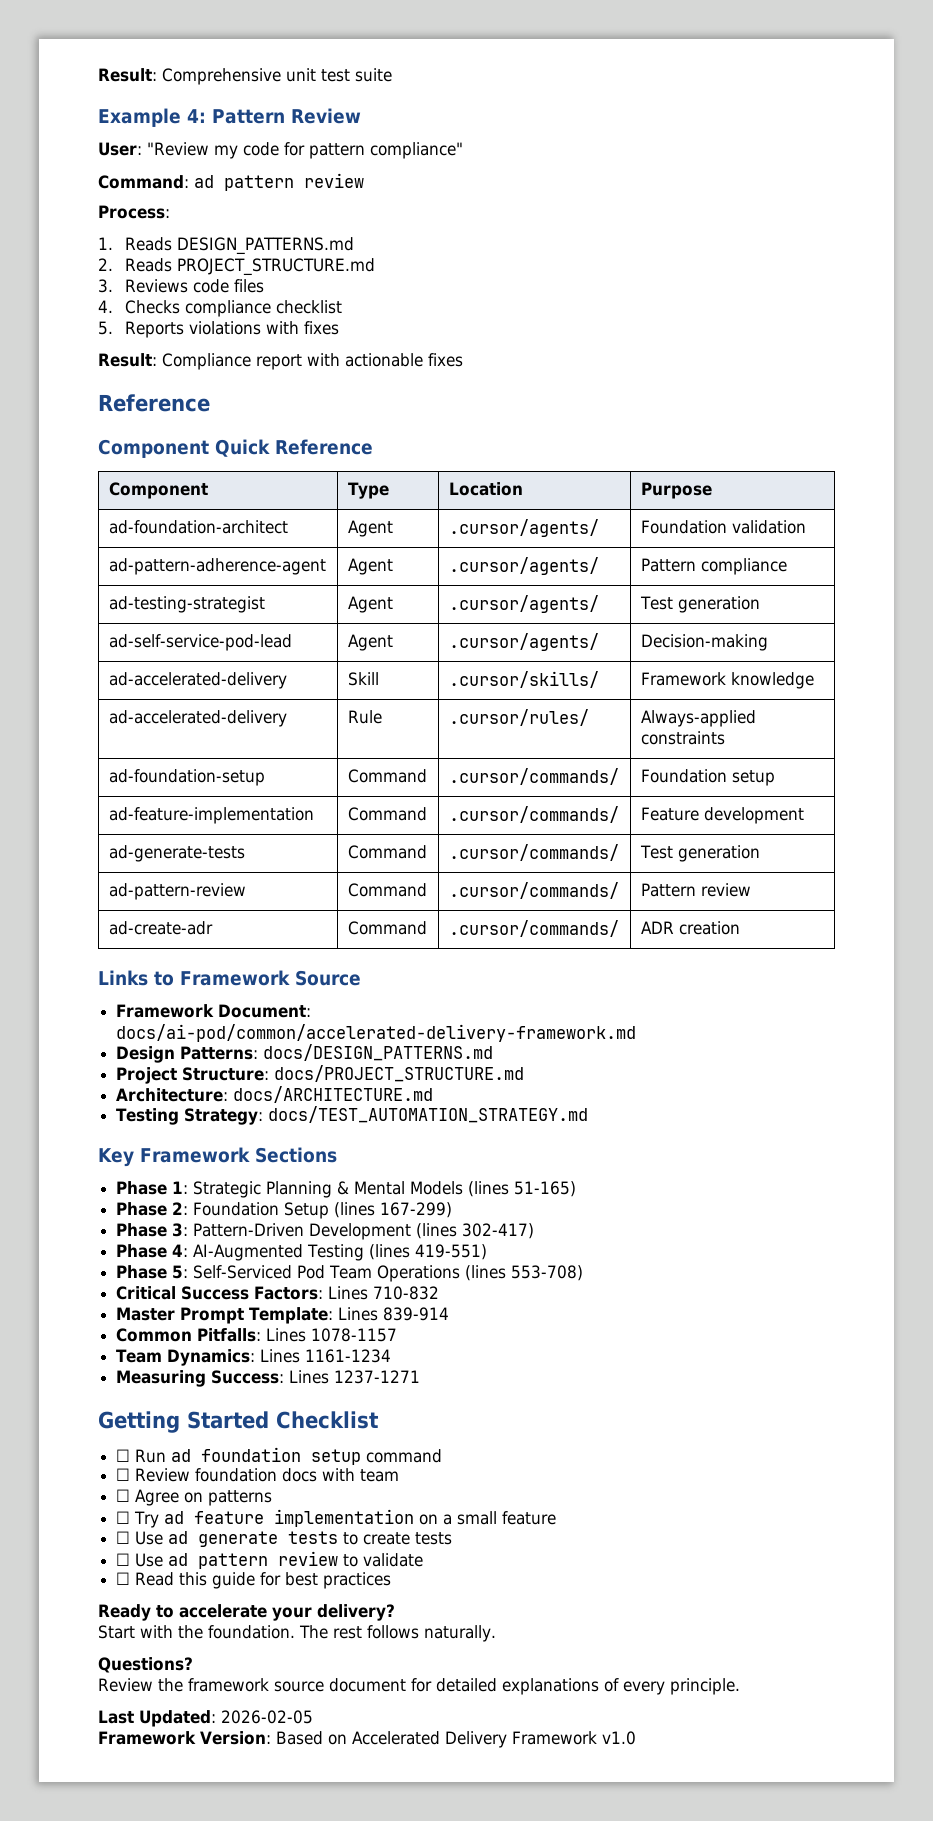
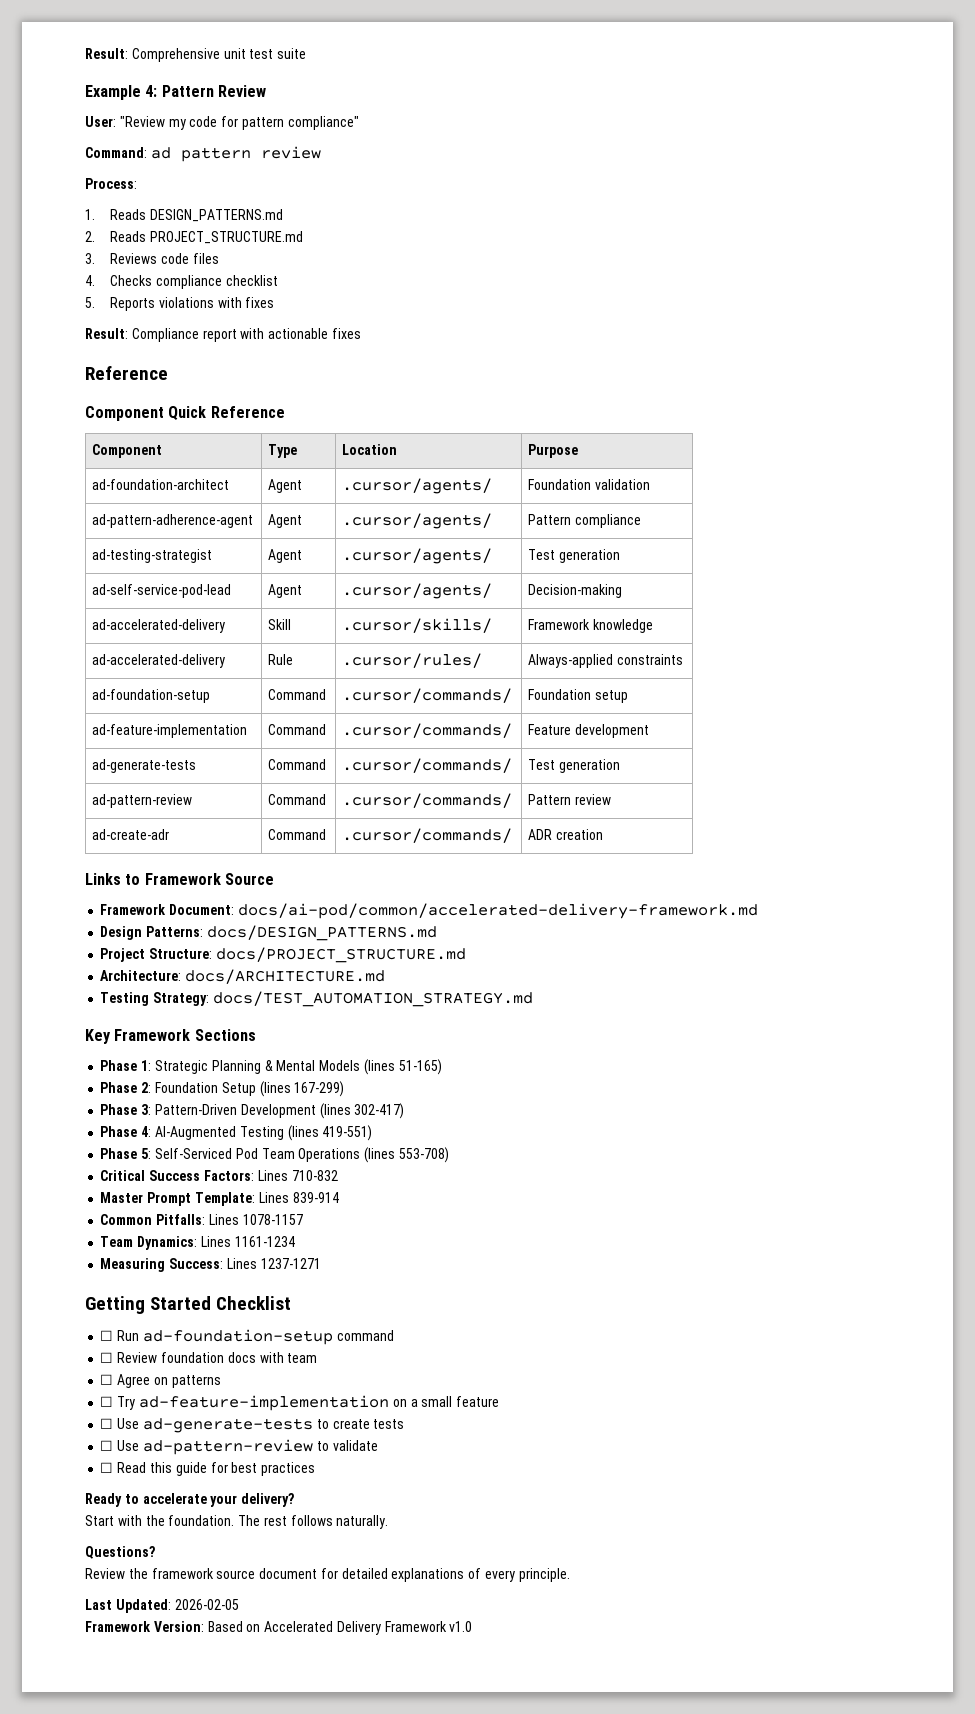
[171,1447,362,1465] ad foundation setup -> [142,1329,333,1345] ad-foundation-setup
[164,1509,415,1527] ad feature implementation -> [138,1395,389,1411] ad-feature-implementation
[168,1531,339,1547] ad generate tests -> [142,1418,313,1433] ad-generate-tests
[168,1551,339,1569] ad pattern review -> [142,1439,313,1455] ad-pattern-review

